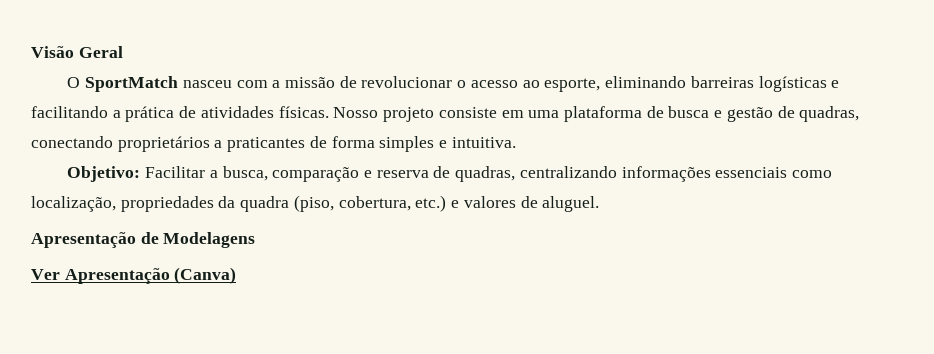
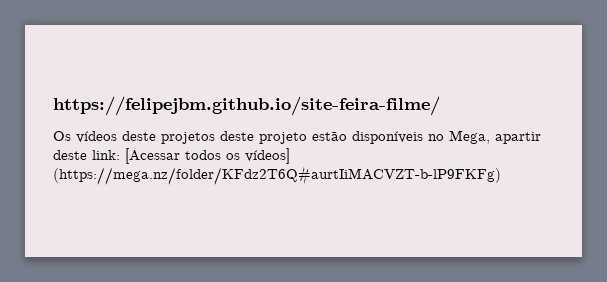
[31,46,123,58] [67,76,840,92] [31,106,860,122] [31,136,516,152] [67,166,833,182] [31,195,600,212] [31,232,256,248] [31,267,237,284] Visão Geral // O SportMatch nasceu com a missão de revolucionar o acesso ao esporte, eliminando barreiras logísticas e facilitando a prática de atividades físicas. Nosso projeto consiste em uma plataforma de busca e gestão de quadras, conectando proprietários a praticantes de forma simples e intuitiva. // Objetivo: Facilitar a busca, comparação e reserva de quadras, centralizando informações essenciais como localização, propriedades da quadra (piso, cobertura, etc.) e valores de aluguel. // Apresentação de Modelagens // Ver Apresentação (Canva) -> [53,96,440,116] [53,130,541,144] [53,148,290,164] [53,166,501,185] https://felipejbm.github.io/site-feira-filme/ // Os vídeos deste projetos deste projeto estão disponíveis no Mega, apartir deste link: [Acessar todos os vídeos] (https://mega.nz/folder/KFdz2T6Q#aurtIiMACVZT-b-lP9FKFg)

